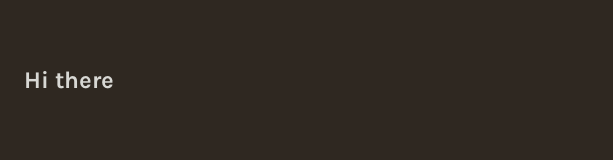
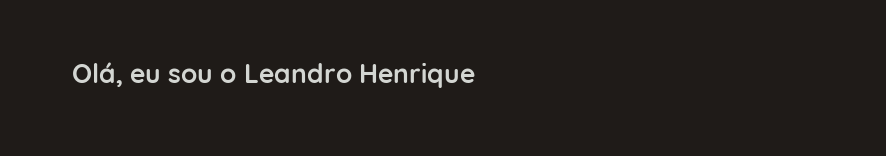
[24,70,115,89] Hi there -> [72,62,475,88] Olá, eu sou o Leandro Henrique

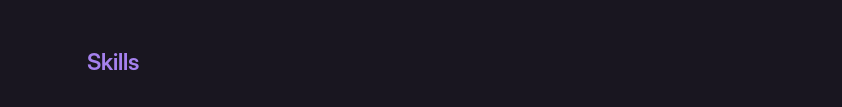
[72,62,475,88] Olá, eu sou o Leandro Henrique -> [87,53,139,71] Skills

